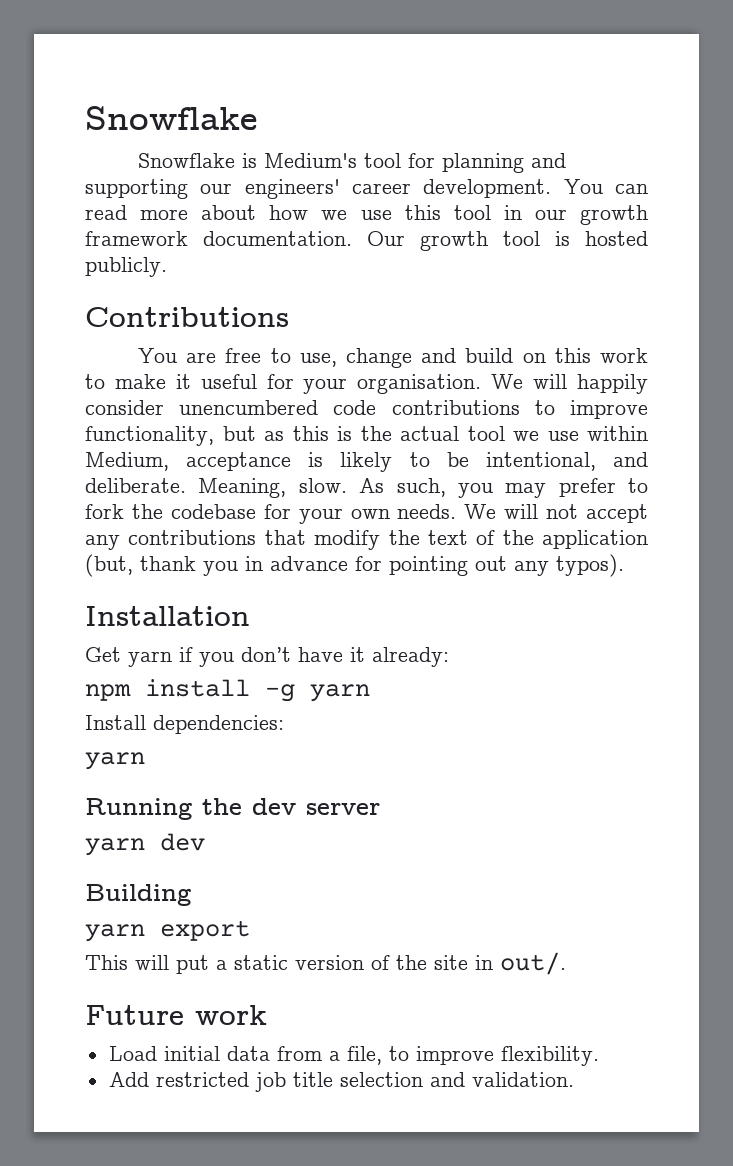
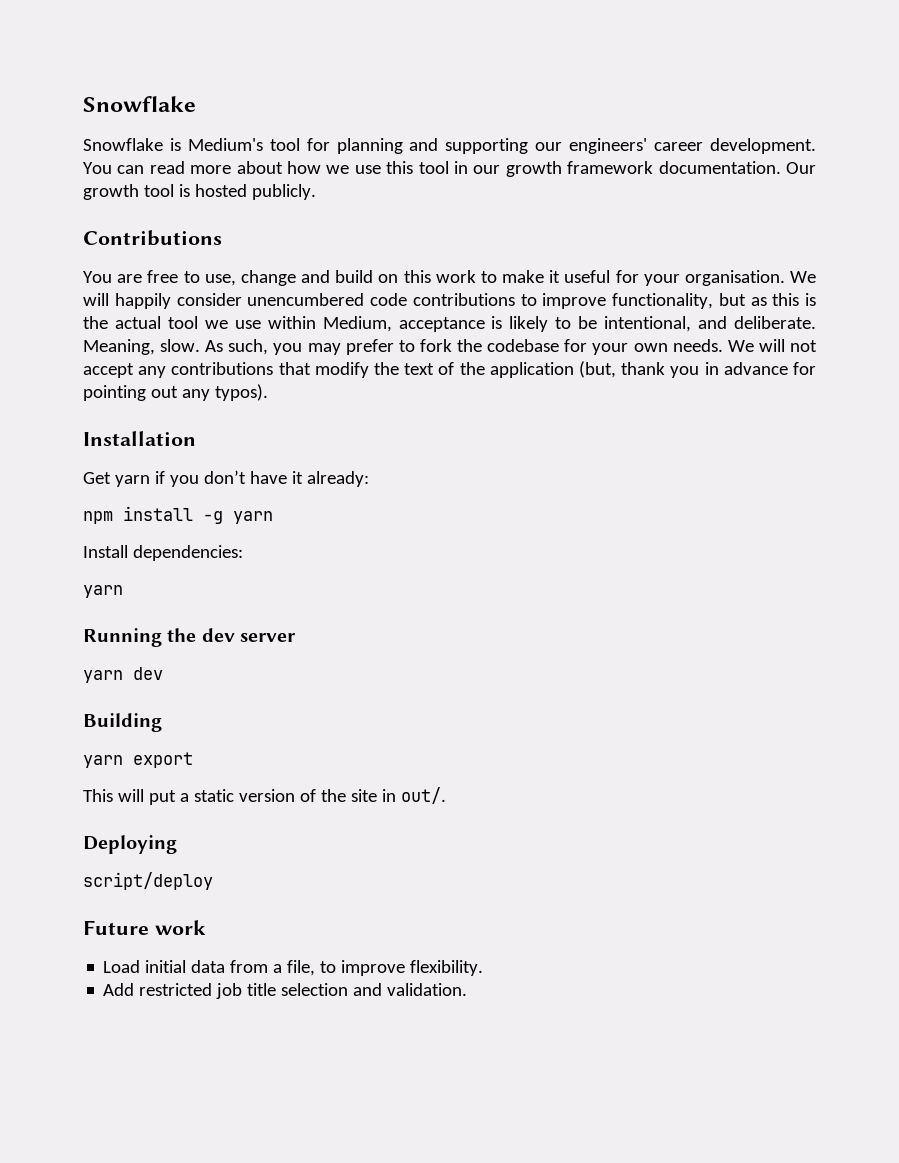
(566, 963) none -> [83,835,177,854] [83,872,213,890] // Deploying // script/deploy

